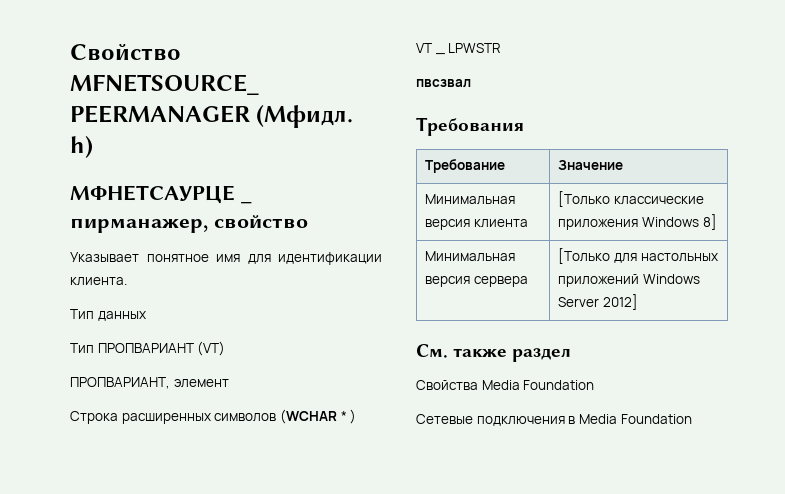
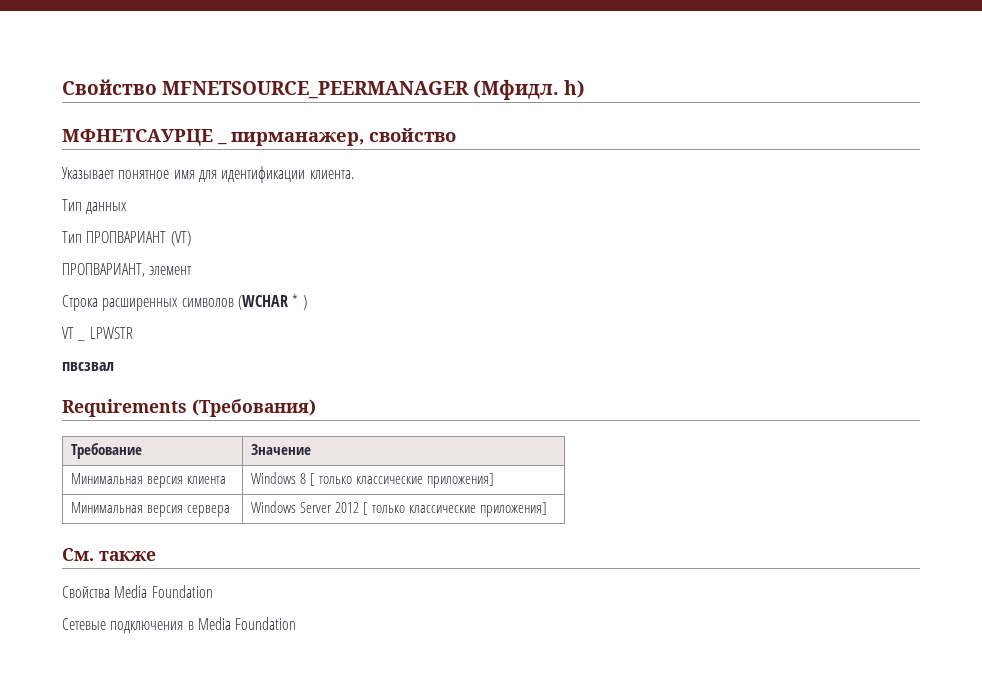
[416,117,524,136] Требования -> [62,399,316,417] Requirements (Требования)
[558,191,704,207] [558,214,717,230] [425,251,516,262] [425,276,528,287] [558,248,718,264] [558,274,700,287] [558,294,638,310] [Только классические приложения Windows 8] // Минимальная версия сервера | [Только для настольных приложений Windows Server 2012] -> [251,472,494,488] [71,502,231,517] [251,501,547,517] Windows 8 [ только классические приложения] // Минимальная версия сервера | Windows Server 2012 [ только классические приложения]
[512,348,572,362] раздел -> (156, 556) none

